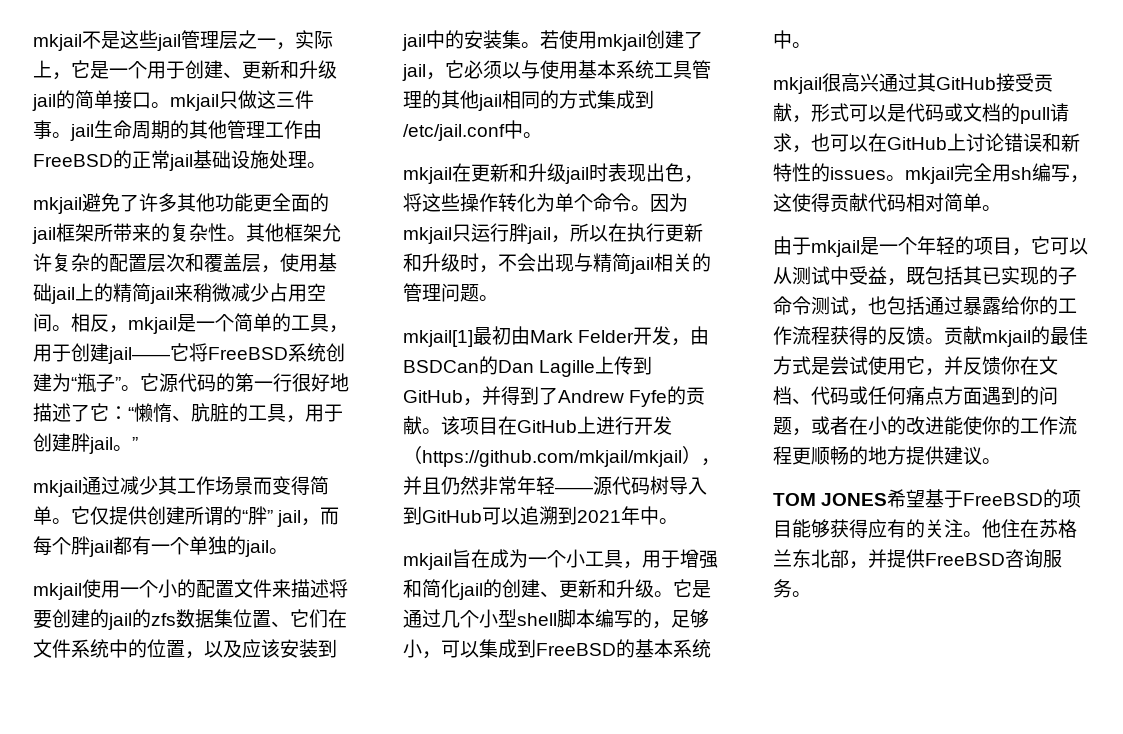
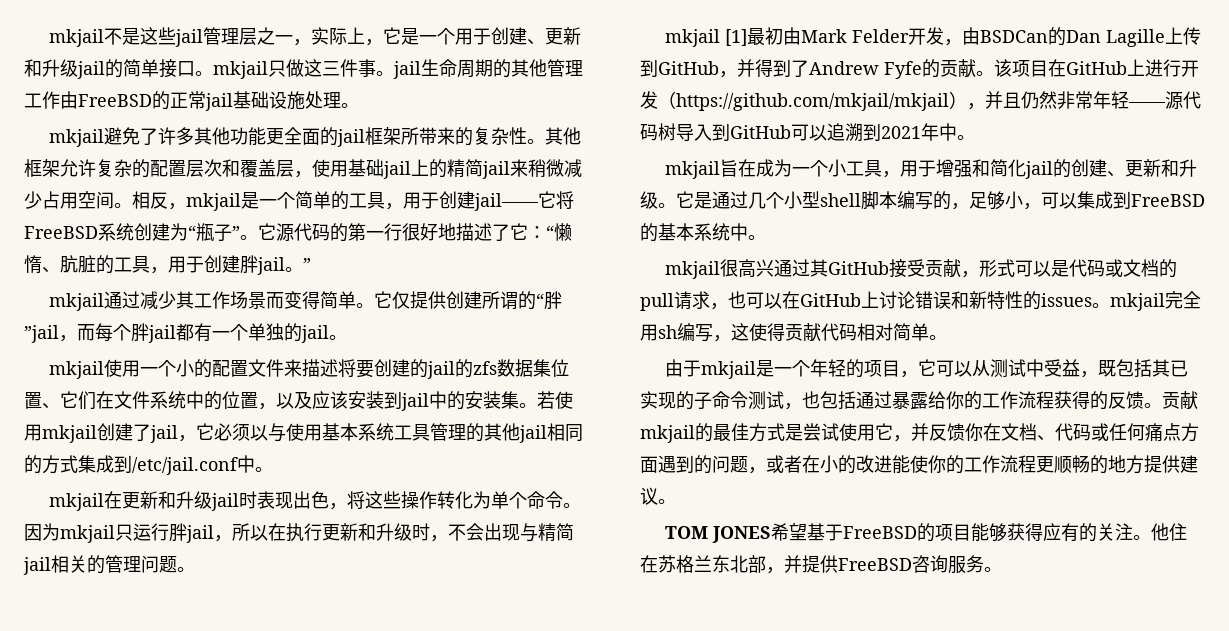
[267,510,302,527] ” jail -> [24,325,59,343] ”jail
[403,330,473,347] mkjail[1] -> [665,29,748,47] mkjail [1]

